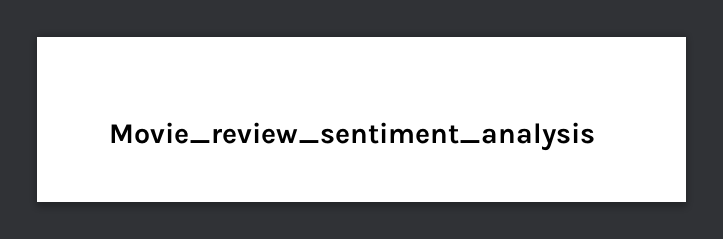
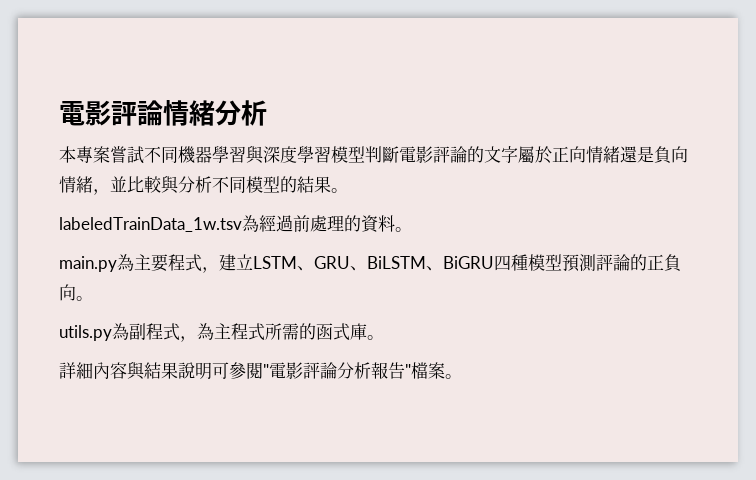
[109,122,595,151] Movie_review_sentiment_analysis -> [59,100,267,126] [59,146,688,164] [59,176,348,195] [59,215,412,233] [59,254,682,273] [59,284,93,301] [59,323,384,342] [59,362,462,380] 電影評論情緒分析 // 本專案嘗試不同機器學習與深度學習模型判斷電影評論的文字屬於正向情緒還是負向情緒，並比較與分析不同模型的結果。 // labeledTrainData_1w.tsv為經過前處理的資料。 // main.py為主要程式，建立LSTM、GRU、BiLSTM、BiGRU四種模型預測評論的正負向。 // utils.py為副程式，為主程式所需的函式庫。 // 詳細內容與結果說明可參閱"電影評論分析報告"檔案。

